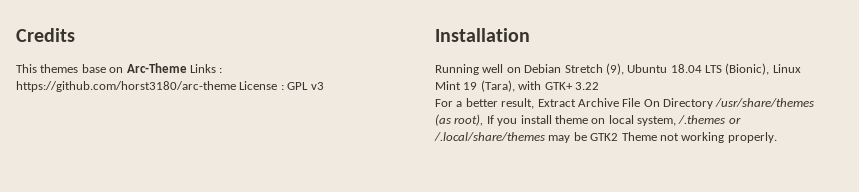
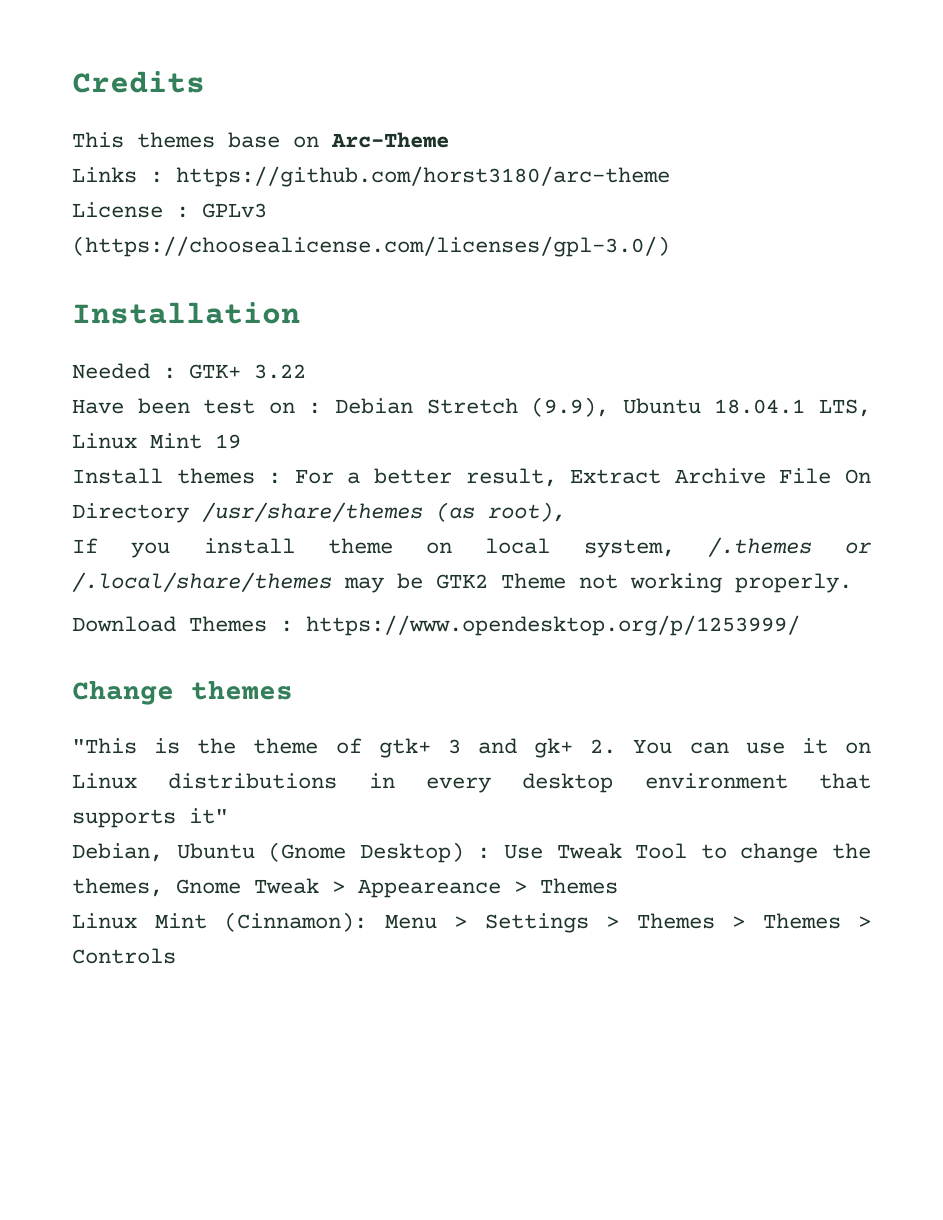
(187, 68) none -> (449, 140) //
(236, 86) none -> (670, 176) //
[287,82,324,90] GPL v3 -> [202,203,267,218] [72,236,670,257] GPLv3 (https://choosealicense.com/licenses/gpl-3.0/)
[435,63,770,75] Running well on Debian Stretch (9), Ubuntu 18.04 LTS (Bionic), -> [72,363,306,379] [72,397,872,417] Needed : GTK+ 3.22 // Have been test on : Debian Stretch (9.9), Ubuntu 18.04.1 LTS,
[480,80,599,92] (Tara), with GTK+ 3.22 // -> [72,468,282,484] // Install themes :
(484, 120) none -> (566, 512) //
(777, 137) none -> [72,615,800,636] [72,681,293,705] [72,738,871,758] [72,773,871,793] [72,808,228,828] [72,842,872,863] [72,878,618,898] [72,912,871,933] [72,948,176,964] // Download Themes : https://www.opendesktop.org/p/1253999/ // Change themes // "This is the theme of gtk+ 3 and gk+ 2. You can use it on Linux distributions in every desktop environment that supports it" // Debian, Ubuntu (Gnome Desktop) : Use Tweak Tool to change the themes, Gnome Tweak > Appeareance > Themes // Linux Mint (Cinnamon): Menu > Settings > Themes > Themes > Controls

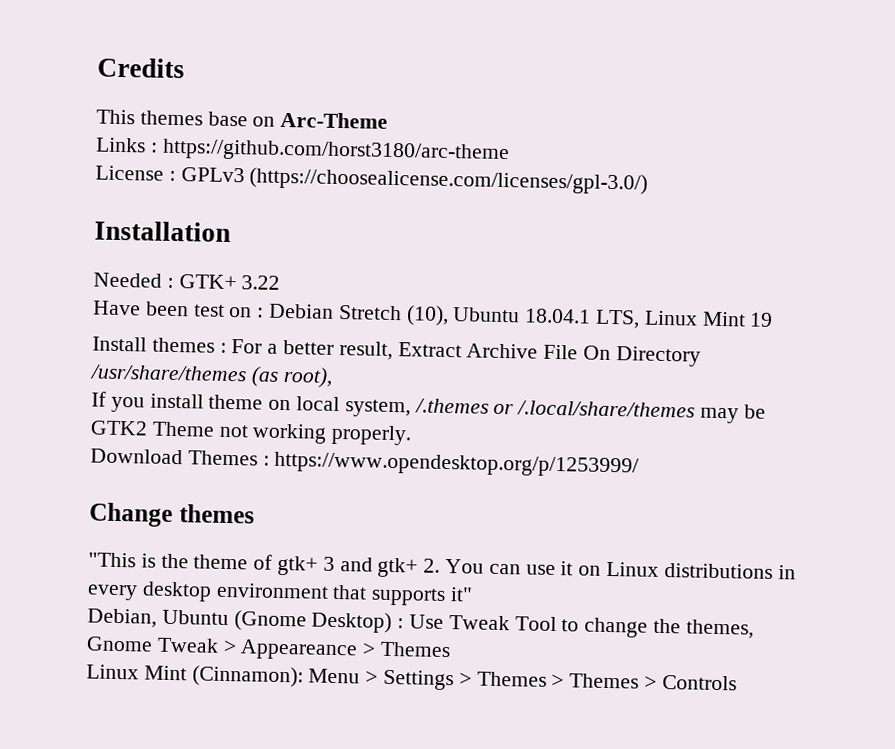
[531,397,610,417] (9.9), -> [405,305,449,326] (10),
[534,738,574,758] gk+ -> [377,557,419,578] gtk+

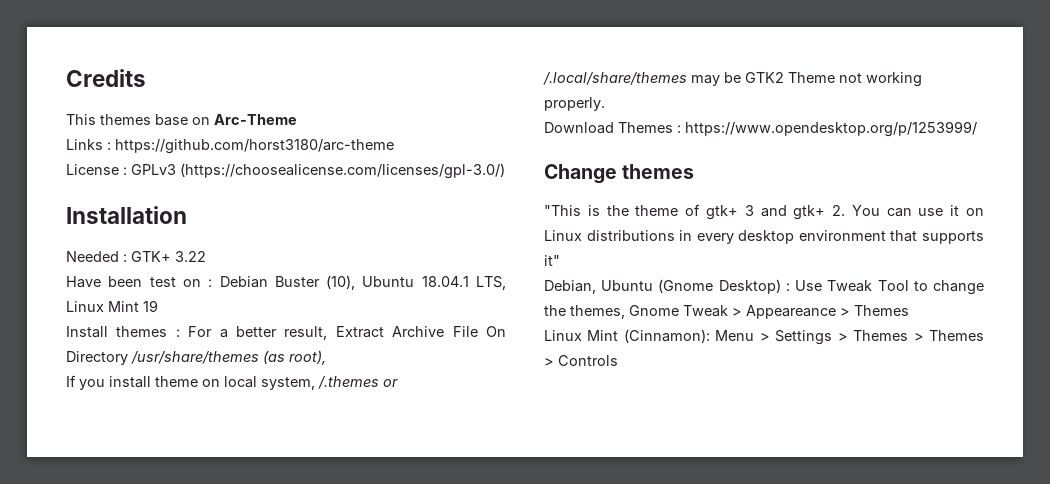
[337,304,402,321] Stretch -> [274,276,320,287] Buster

